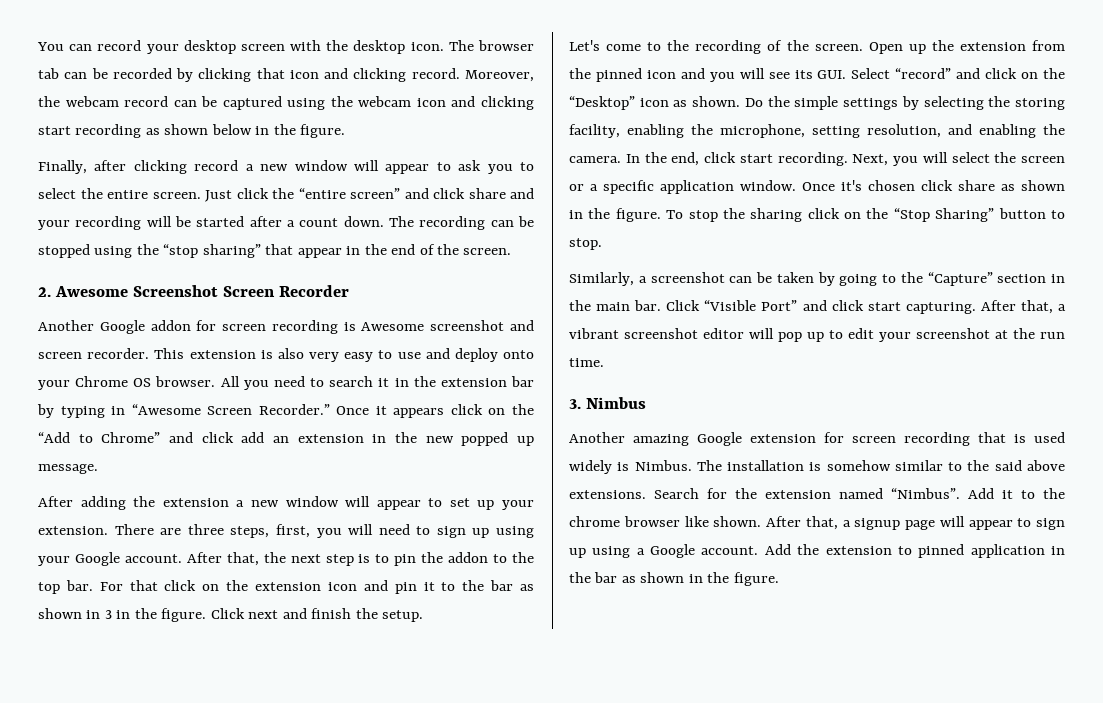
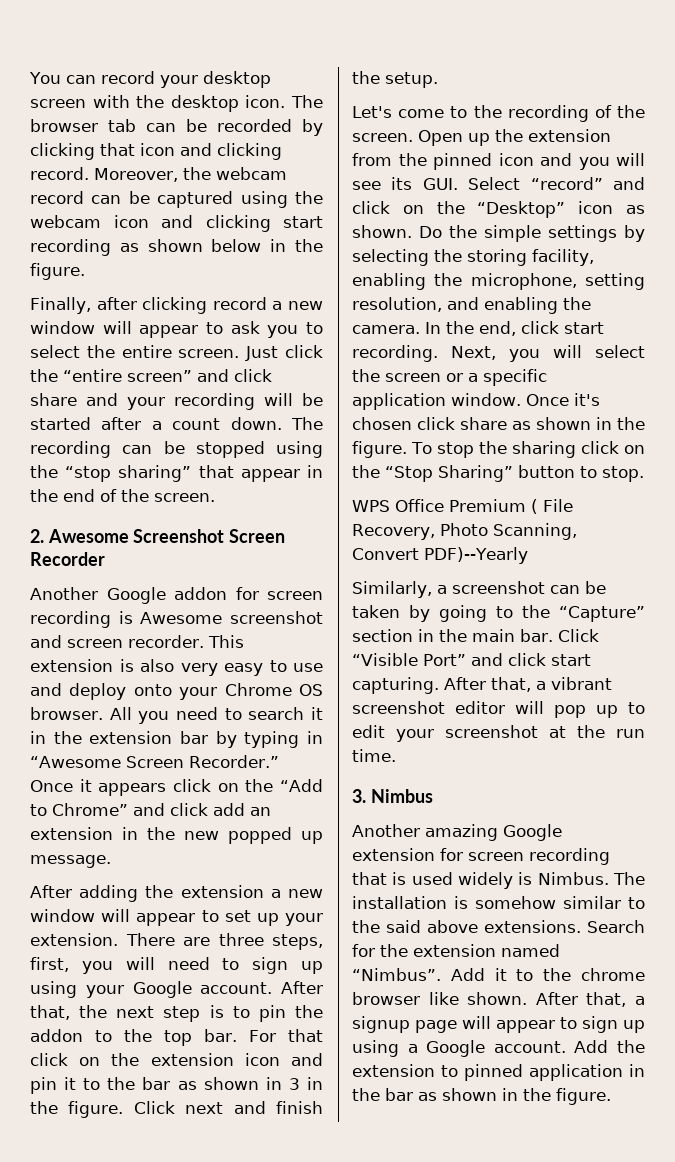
(602, 244) none -> [352,499,573,514] [352,523,577,540] [352,547,528,564] // WPS Office Premium ( File Recovery, Photo Scanning, Convert PDF)--Yearly

